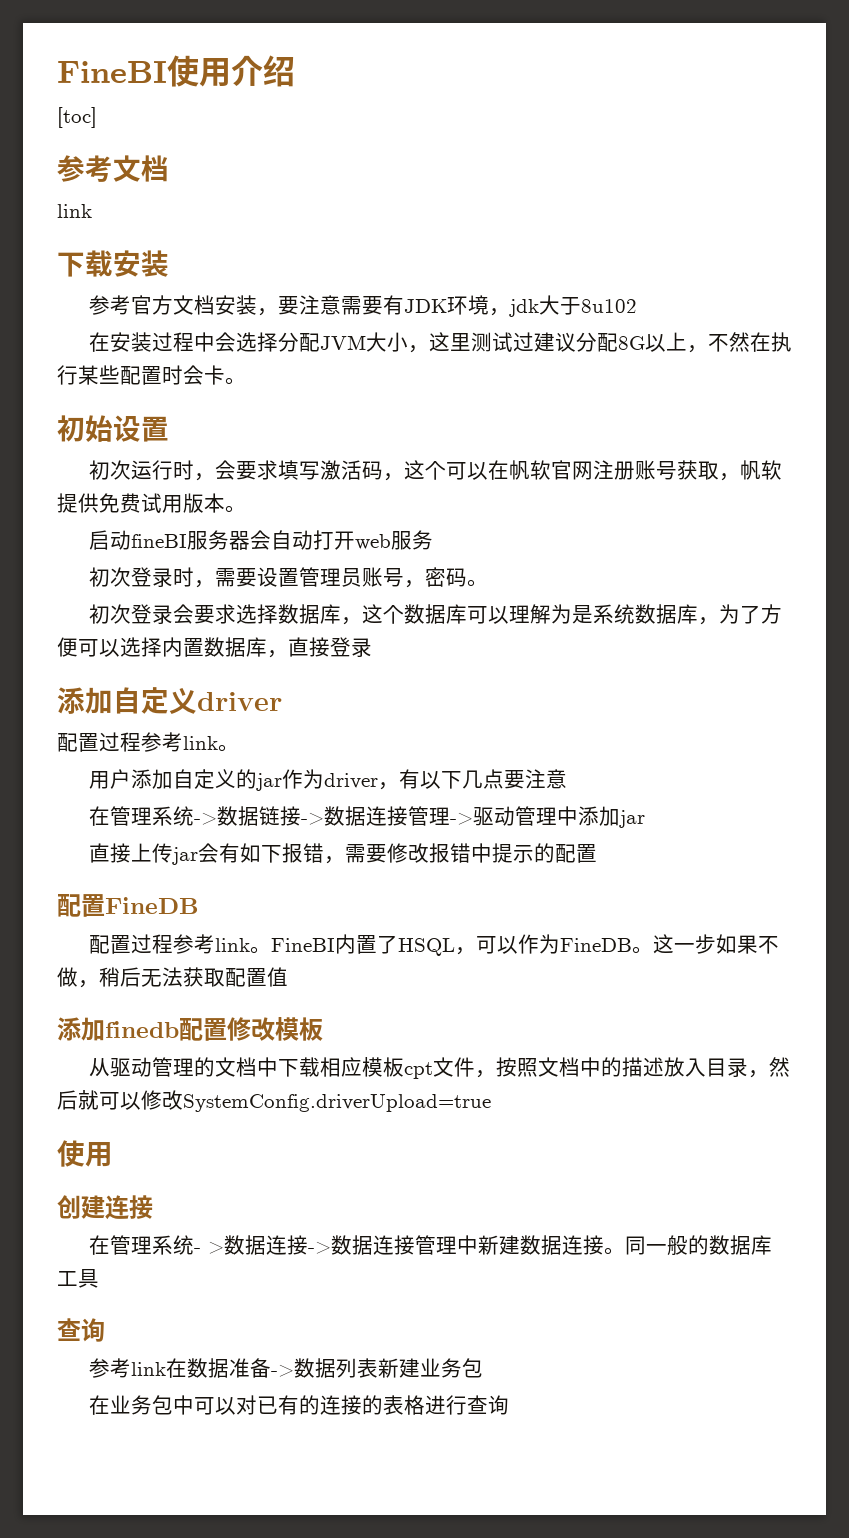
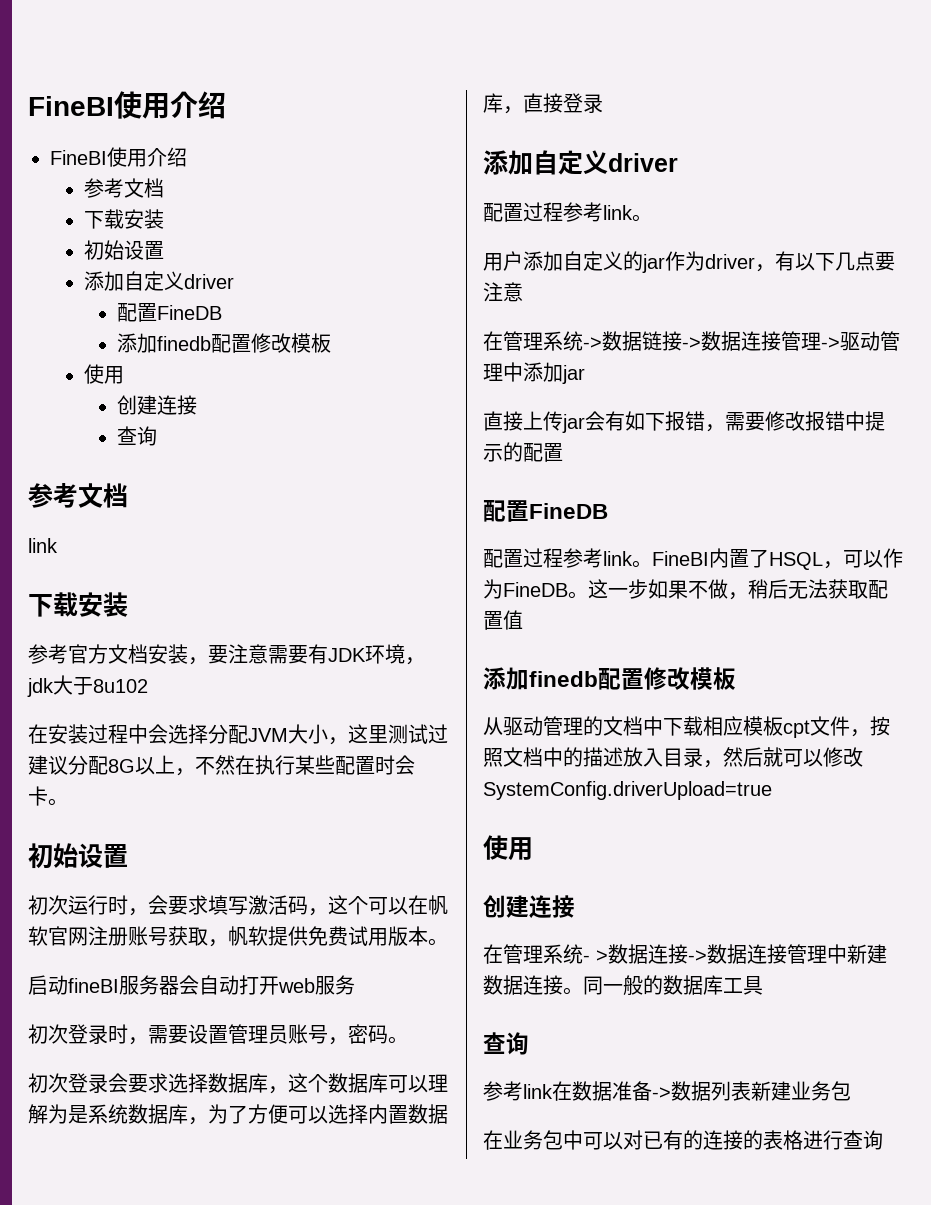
[57,55,295,87] [57,107,97,128] FineBI使用介绍 // [toc] -> [28,91,226,119] [50,147,187,167] [83,178,164,198] [83,209,164,229] [83,240,164,260] [83,271,234,291] [117,303,223,322] [117,333,332,353] [83,364,124,384] [117,395,198,415] [117,426,158,446] FineBI使用介绍 // FineBI使用介绍 // 参考文档 // 下载安装 // 初始设置 // 添加自定义driver // 配置FineDB // 添加finedb配置修改模板 // 使用 // 创建连接 // 查询

